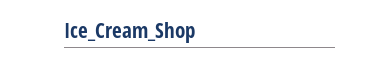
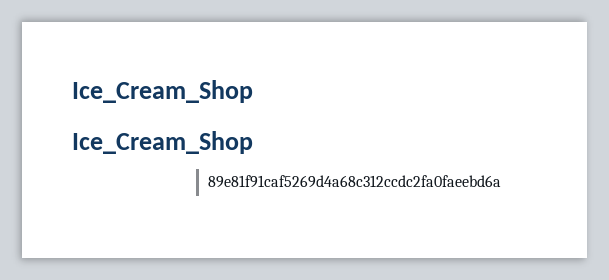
[64,22,195,43] Ice_Cream_Shop -> [72,80,253,103] [72,131,253,154] [207,175,501,188] Ice_Cream_Shop // Ice_Cream_Shop // 89e81f91caf5269d4a68c312ccdc2fa0faeebd6a

